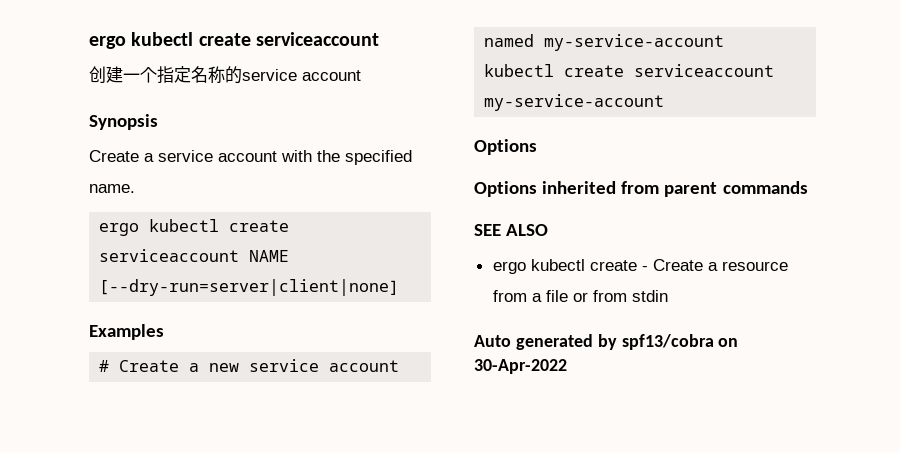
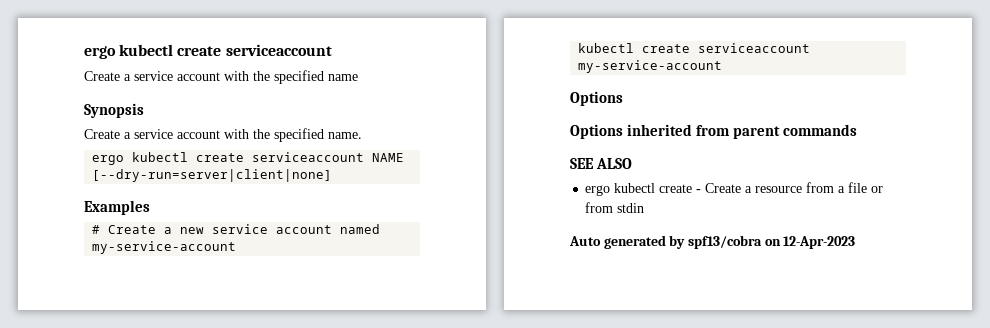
[89,66,361,84] 创建一个指定名称的service account -> [84,70,358,84] Create a service account with the specified name
[474,359,567,374] 30-Apr-2022 -> [783,236,856,249] 12-Apr-2023

